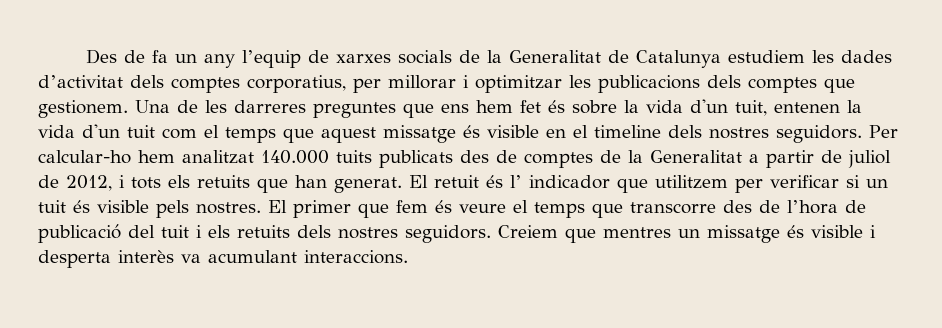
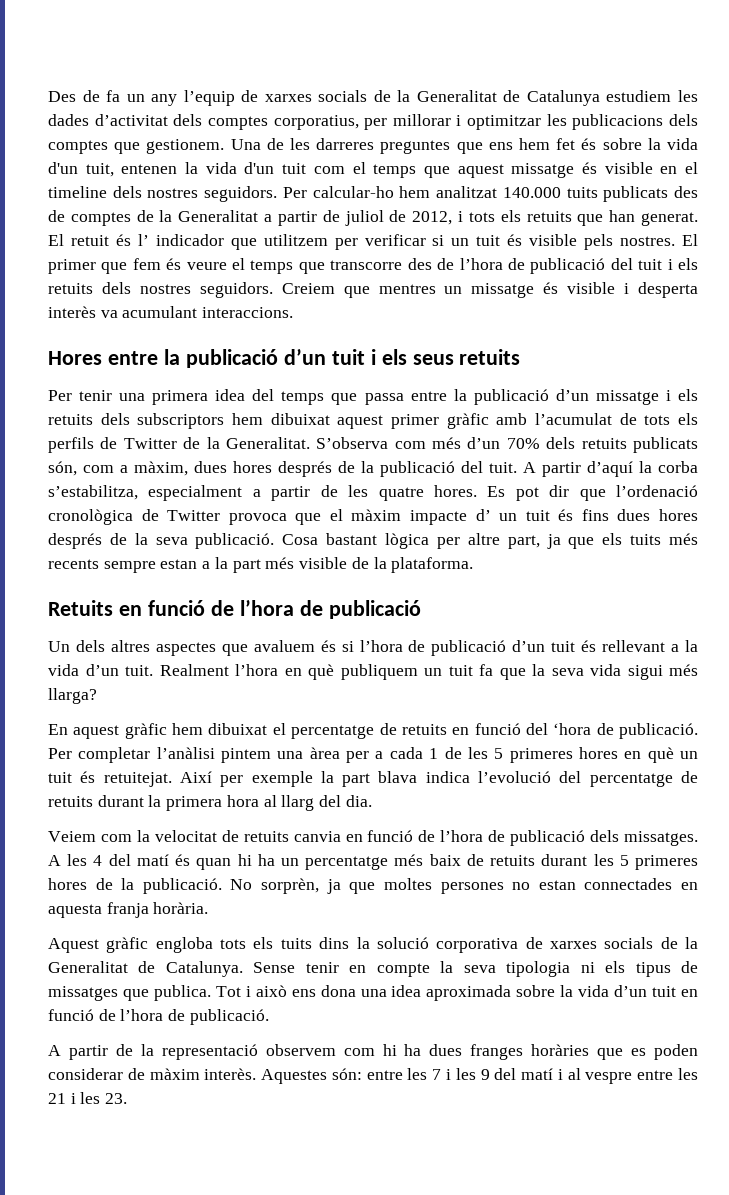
(408, 257) none -> [48,349,521,368] [48,389,699,405] [48,413,698,429] [48,437,699,453] [48,461,698,477] [48,485,698,501] [48,509,698,525] [48,533,699,549] [48,557,474,573] [48,600,421,619] [48,640,698,656] [48,664,698,680] [48,688,97,704] [48,723,698,739] [48,747,699,763] [48,771,698,787] [48,795,372,811] [48,830,699,846] [48,854,698,870] [48,878,699,894] [48,902,209,918] [48,937,698,953] [48,961,698,977] [48,985,698,1001] [48,1009,269,1025] [48,1044,699,1060] [48,1068,699,1084] [48,1092,128,1104] // Hores entre la publicació d’un tuit i els seus retuits // Per tenir una primera idea del temps que passa entre la publicació d’un missatge i els retuits dels subscriptors hem dibuixat aquest primer gràfic amb l’acumulat de tots els perfils de Twitter de la Generalitat. S’observa com més d’un 70% dels retuits publicats són, com a màxim, dues hores després de la publicació del tuit. A partir d’aquí la corba s’estabilitza, especialment a partir de les quatre hores. Es pot dir que l’ordenació cronològica de Twitter provoca que el màxim impacte d’ un tuit és fins dues hores després de la seva publicació. Cosa bastant lògica per altre part, ja que els tuits més recents sempre estan a la part més visible de la plataforma. // Retuits en funció de l’hora de publicació // Un dels altres aspectes que avaluem és si l’hora de publicació d’un tuit és rellevant a la vida d’un tuit. Realment l’hora en què publiquem un tuit fa que la seva vida sigui més llarga? // En aquest gràfic hem dibuixat el percentatge de retuits en funció del ‘hora de publicació. Per completar l’anàlisi pintem una àrea per a cada 1 de les 5 primeres hores en què un tuit és retuitejat. Així per exemple la part blava indica l’evolució del percentatge de retuits durant la primera hora al llarg del dia. // Veiem com la velocitat de retuits canvia en funció de l’hora de publicació dels missatges. A les 4 del matí és quan hi ha un percentatge més baix de retuits durant les 5 primeres hores de la publicació. No sorprèn, ja que moltes persones no estan connectades en aquesta franja horària. // Aquest gràfic engloba tots els tuits dins la solució corporativa de xarxes socials de la Generalitat de Catalunya. Sense tenir en compte la seva tipologia ni els tipus de missatges que publica. Tot i això ens dona una idea aproximada sobre la vida d’un tuit en funció de l’hora de publicació. // A partir de la representació observem com hi ha dues franges horàries que es poden considerar de màxim interès. Aquestes són: entre les 7 i les 9 del matí i al vespre entre les 21 i les 23.

